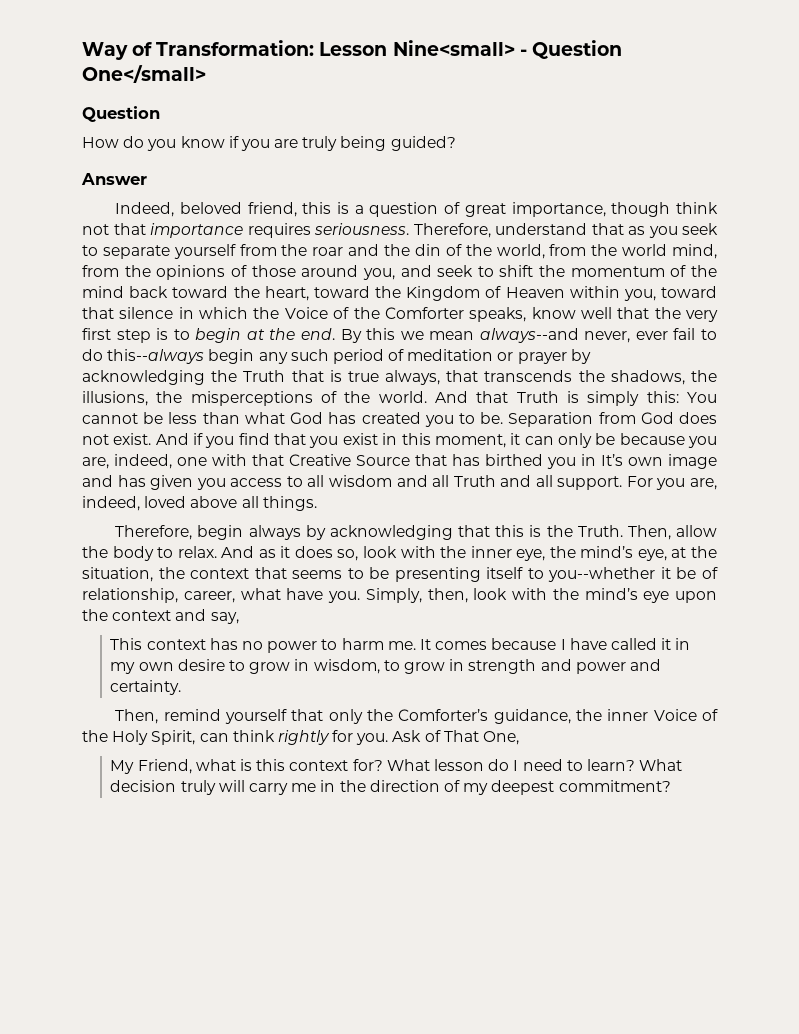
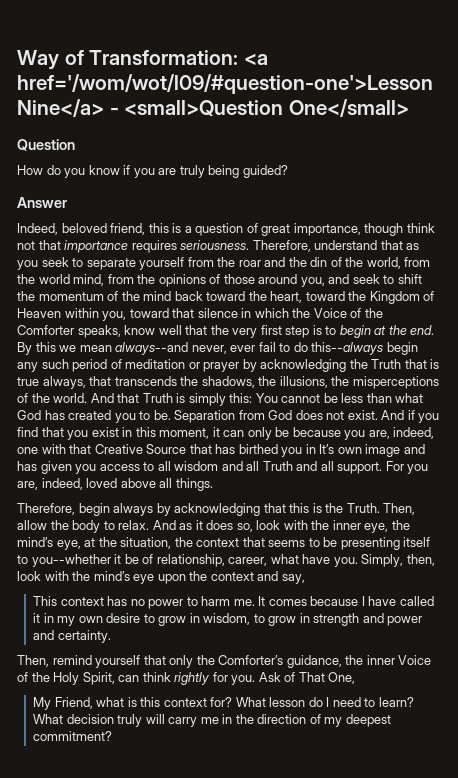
[319,40,622,59] Lesson Nine<small> - Question -> [243,53,268,65] [17,74,433,94] [17,99,284,117] <a href='/wom/wot/l09/#question-one'>Lesson Nine</a> - <small>Question

